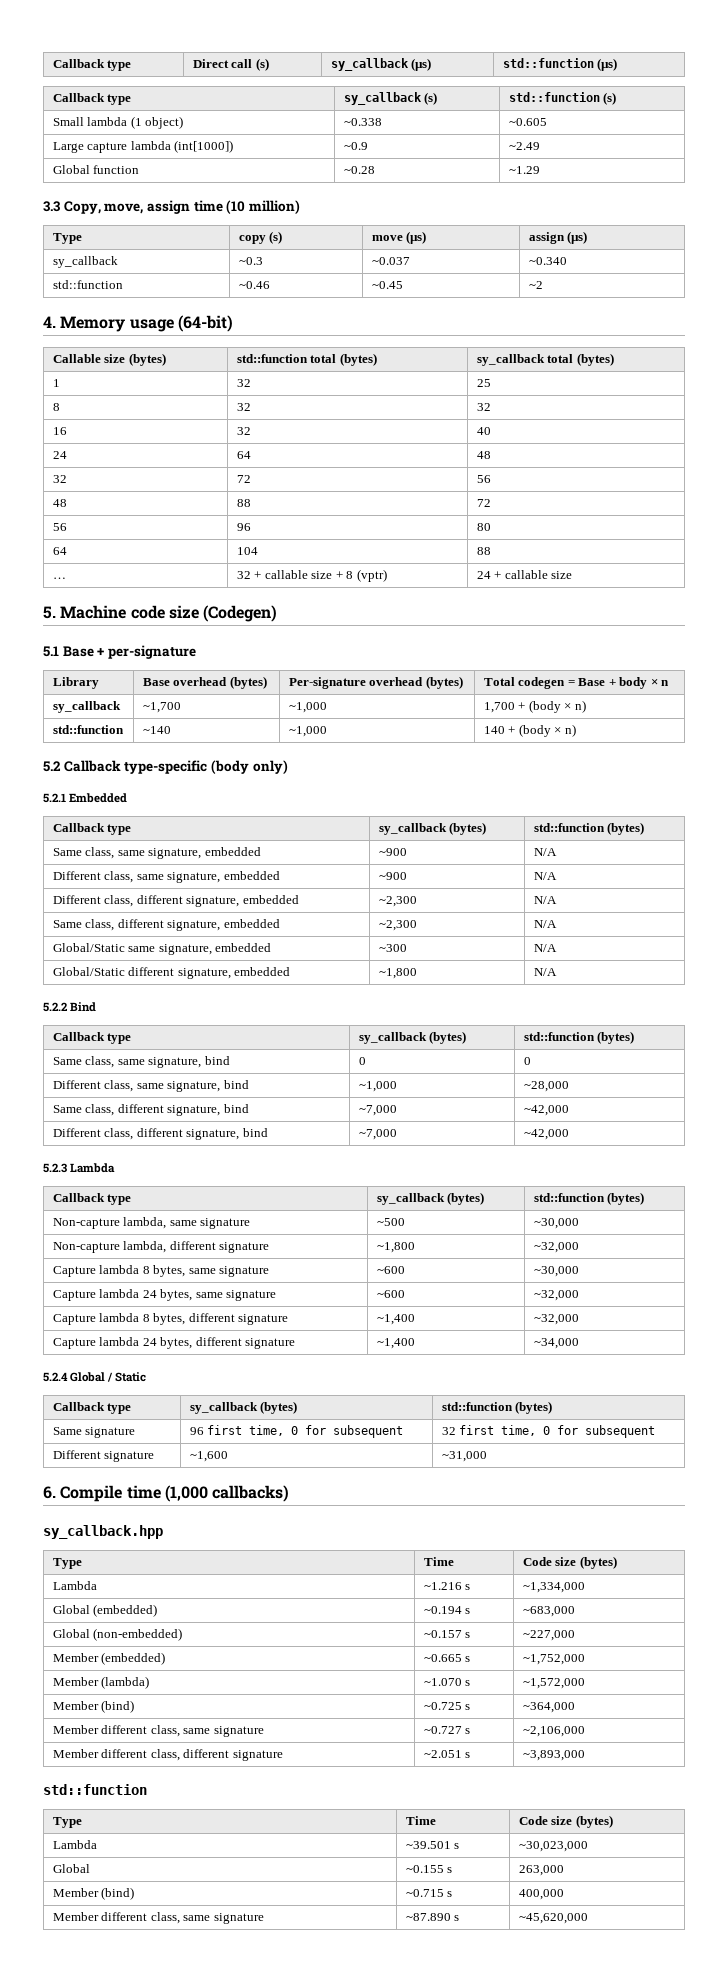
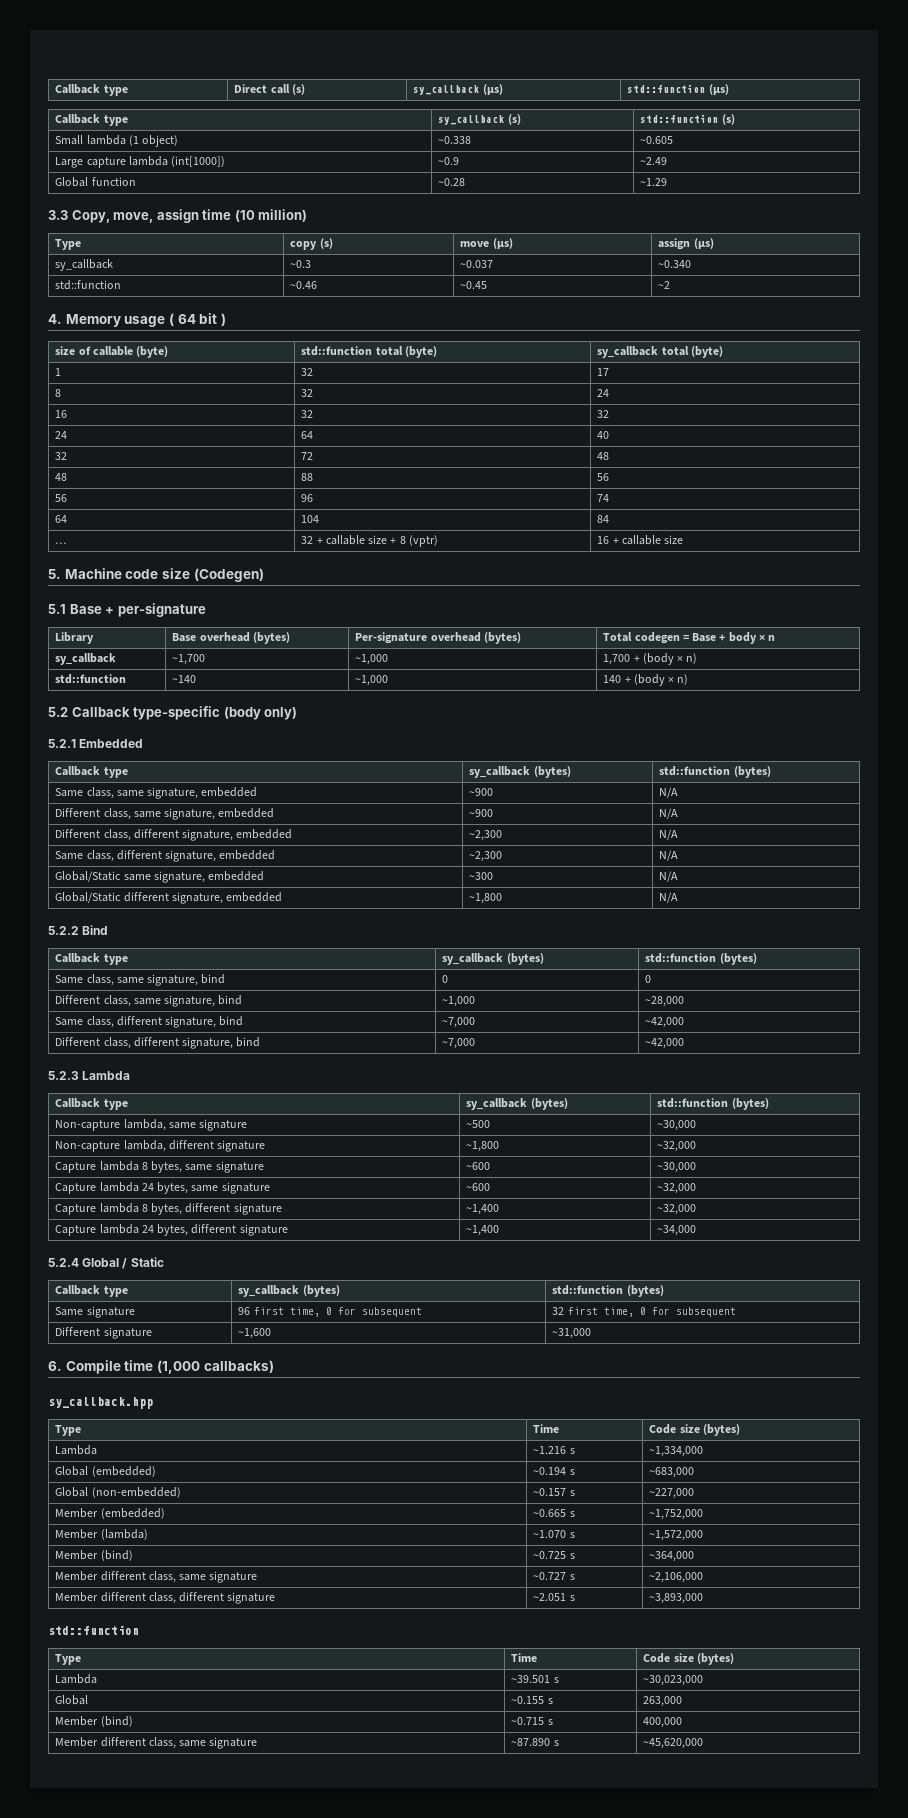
[177,315,233,332] [52,353,166,366] (64-bit) // Callable size (bytes) -> [168,313,226,326] [55,346,169,358] ( 64 bit ) // size of callable (byte)
[339,353,377,366] (bytes) -> [404,346,437,358] (byte)
[576,353,614,366] (bytes) -> [690,346,723,358] (byte)
[476,379,491,387] 25 -> [597,368,610,376] 17
[476,403,491,411] 32 -> [597,389,610,397] 24
[476,427,491,435] 40 -> [597,410,610,418] 32
[476,451,491,459] 48 -> [597,431,610,439] 40
[476,475,491,483] 56 -> [597,452,610,460] 48
[476,499,491,507] 72 -> [597,473,610,481] 56
[476,523,491,531] 80 -> [597,494,610,502] 74
[476,547,491,555] 88 -> [597,515,610,523] 84
[476,571,491,579] 24 -> [597,536,610,544] 16

